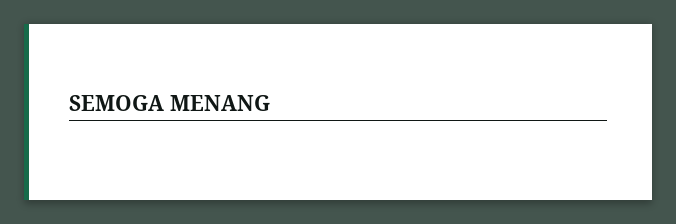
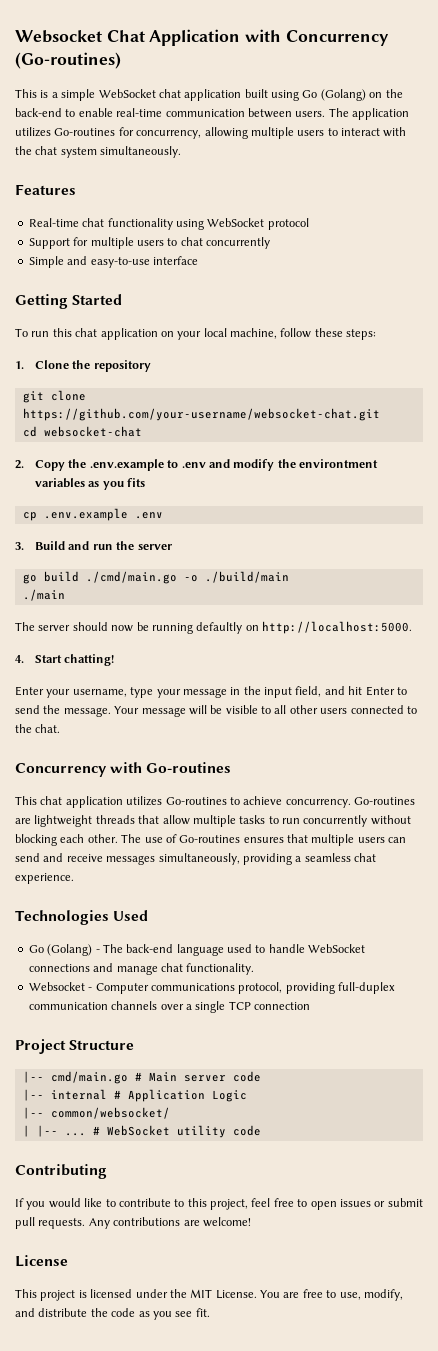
[69,95,270,111] SEMOGA MENANG -> [15,29,389,46] [15,52,121,69] [15,89,403,101] [15,108,409,120] [15,127,407,139] [15,146,182,158] [15,184,76,195] [28,218,309,230] [28,237,270,249] [28,256,198,268] [15,294,123,309] [15,328,377,340] [15,360,151,372] [22,390,86,403] [22,408,380,421] [22,426,142,437] [15,459,379,471] [35,478,146,490] [22,508,163,521] [15,541,172,550] [22,571,289,584] [22,589,65,601] [15,621,412,634] [15,654,115,666] [15,686,407,698] [15,705,417,717] [15,724,61,733] [15,762,232,777] [15,796,415,808] [15,815,411,827] [15,834,407,846] [15,853,376,865] [15,873,74,884] [15,910,149,925] [28,944,366,956] [28,963,255,975] [28,982,395,994] [28,1001,310,1013] [15,1039,135,1054] [22,1071,261,1084] [22,1089,247,1102] [22,1107,170,1119] [22,1125,261,1138] [15,1164,107,1179] [15,1198,423,1210] [15,1217,251,1229] [15,1255,68,1267] [15,1289,403,1301] [15,1308,210,1320] Websocket Chat Application with Concurrency (Go-routines) // This is a simple WebSocket chat application built using Go (Golang) on the back-end to enable real-time communication between users. The application utilizes Go-routines for concurrency, allowing multiple users to interact with the chat system simultaneously. // Features // Real-time chat functionality using WebSocket protocol // Support for multiple users to chat concurrently // Simple and easy-to-use interface // Getting Started // To run this chat application on your local machine, follow these steps: // 1. Clone the repository // git clone https://github.com/your-username/websocket-chat.git // cd websocket-chat // 2. Copy the .env.example to .env and modify the environtment variables as you fits // cp .env.example .env // 3. Build and run the server // go build ./cmd/main.go -o ./build/main // ./main // The server should now be running defaultly on http://localhost:5000. // 4. Start chatting! // Enter your username, type your message in the input field, and hit Enter to send the message. Your message will be visible to all other users connected to the chat. // Concurrency with Go-routines // This chat application utilizes Go-routines to achieve concurrency. Go-routines are lightweight threads that allow multiple tasks to run concurrently without blocking each other. The use of Go-routines ensures that multiple users can send and receive messages simultaneously, providing a seamless chat experience. // Technologies Used // Go (Golang) - The back-end language used to handle WebSocket connections and manage chat functionality. // Websocket - Computer communications protocol, providing full-duplex communication channels over a single TCP connection // Project Structure // |-- cmd/main.go # Main server code // |-- internal # Application Logic // |-- common/websocket/ // | |-- ... # WebSocket utility code // Contributing // If you would like to contribute to this project, feel free to open issues or submit pull requests. Any contributions are welcome! // License // This project is licensed under the MIT License. You are free to use, modify, and distribute the code as you see fit.

